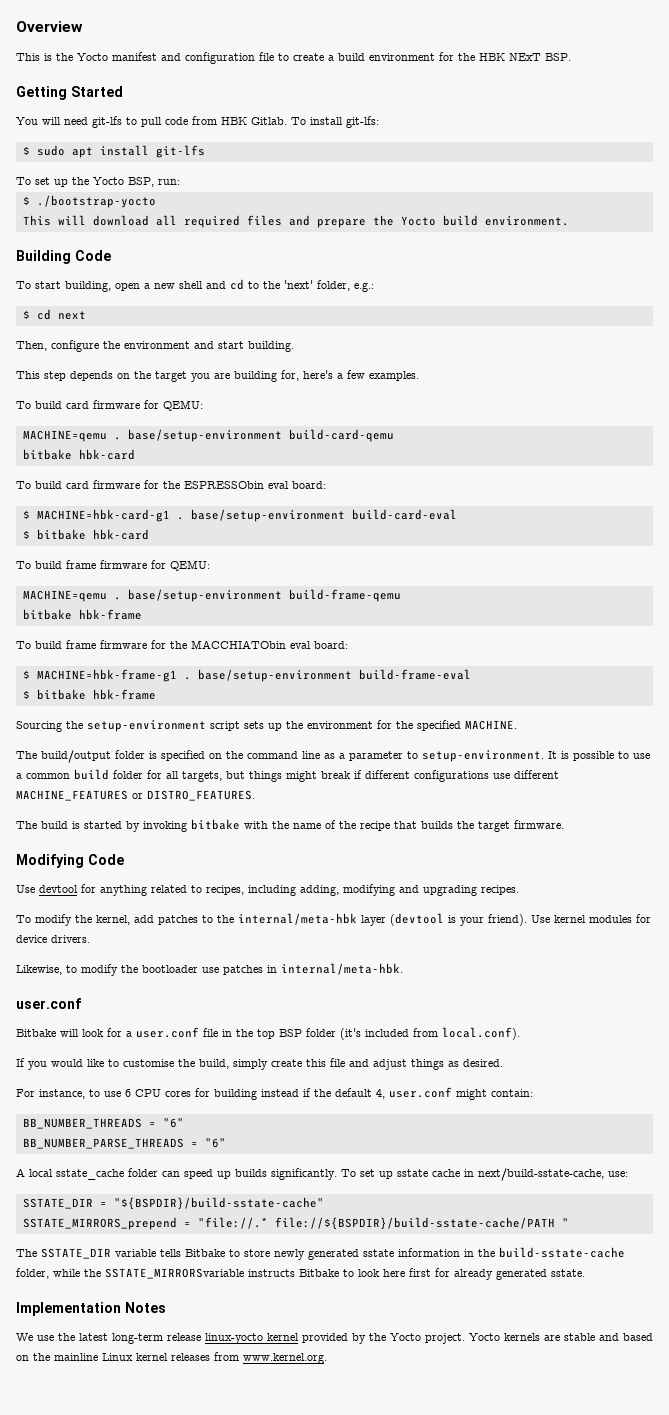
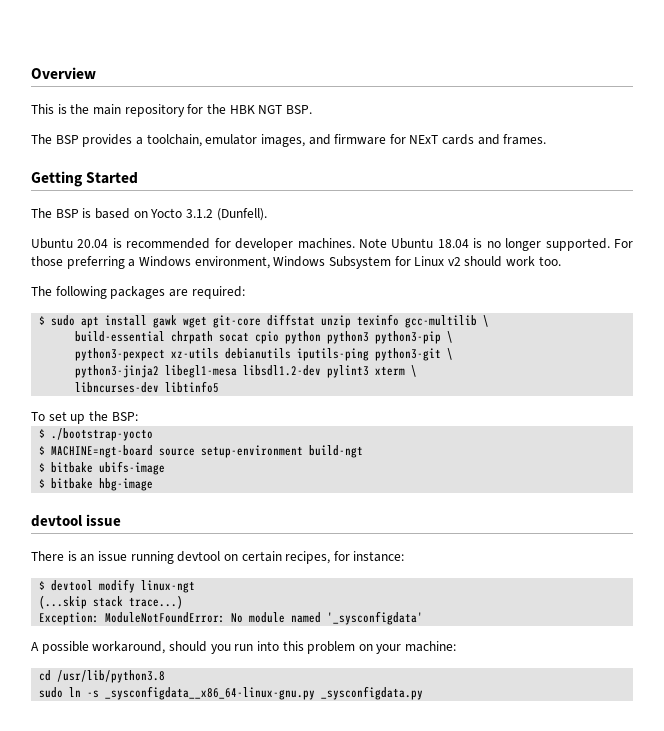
[77,52,571,64] [16,86,123,100] [16,116,379,128] [22,145,205,158] Yocto manifest and configuration file to create a build environment for the HBK NExT BSP. // Getting Started // You will need git-lfs to pull code from HBK Gitlab. To install git-lfs: // $ sudo apt install git-lfs -> [92,104,312,117] [31,134,547,147] [31,171,139,187] [31,208,267,221] [31,238,634,251] [31,256,561,269] [31,286,245,299] [39,314,490,328] [75,331,454,344] [75,348,454,361] [75,365,418,378] [75,381,220,393] main repository for the HBK NGT BSP. // The BSP provides a toolchain, emulator images, and firmware for NExT cards and frames. // Getting Started // The BSP is based on Yocto 3.1.2 (Dunfell). // Ubuntu 20.04 is recommended for developer machines. Note Ubuntu 18.04 is no longer supported. For those preferring a Windows environment, Windows Subsystem for Linux v2 should work too. // The following packages are required: // $ sudo apt install gawk wget git-core diffstat unzip texinfo gcc-multilib \ // build-essential chrpath socat cpio python python3 python3-pip \ // python3-pexpect xz-utils debianutils iputils-ping python3-git \ // python3-jinja2 libegl1-mesa libsdl1.2-dev pylint3 xterm \ // libncurses-dev libtinfo5
[93,177,180,187] Yocto BSP, run: -> [111,412,138,421] BSP:
[22,215,569,228] [16,250,111,264] [16,279,374,292] [22,309,86,320] [16,340,294,352] [16,370,419,382] [16,400,203,411] [22,429,394,442] [22,449,135,460] [16,480,326,489] [22,509,457,522] [22,529,149,540] [16,560,210,571] [22,589,401,602] [22,609,142,620] [16,640,348,649] [22,669,471,682] [22,689,156,700] [16,720,517,732] [16,750,650,763] [16,769,559,782] [16,790,255,801] [16,819,564,832] [16,854,124,868] [16,884,519,896] [16,913,651,926] [16,935,90,943] [16,963,403,976] [16,998,81,1009] [16,1027,520,1040] [16,1058,503,1070] [16,1087,533,1100] [22,1118,184,1129] [22,1138,226,1149] [16,1168,628,1181] [22,1197,324,1210] [22,1217,569,1230] [16,1247,625,1260] [16,1268,585,1280] [16,1302,166,1316] [16,1333,653,1344] [16,1352,327,1364] This will download all required files and prepare the Yocto build environment. // Building Code // To start building, open a new shell and cd to the 'next' folder, e.g.: // $ cd next // Then, configure the environment and start building. // This step depends on the target you are building for, here's a few examples. // To build card firmware for QEMU: // MACHINE=qemu . base/setup-environment build-card-qemu // bitbake hbk-card // To build card firmware for the ESPRESSObin eval board: // $ MACHINE=hbk-card-g1 . base/setup-environment build-card-eval // $ bitbake hbk-card // To build frame firmware for QEMU: // MACHINE=qemu . base/setup-environment build-frame-qemu // bitbake hbk-frame // To build frame firmware for the MACCHIATObin eval board: // $ MACHINE=hbk-frame-g1 . base/setup-environment build-frame-eval // $ bitbake hbk-frame // Sourcing the setup-environment script sets up the environment for the specified MACHINE. // The build/output folder is specified on the command line as a parameter to setup-environment. It is possible to use a common build folder for all targets, but things might break if different configurations use different MACHINE_FEATURES or DISTRO_FEATURES. // The build is started by invoking bitbake with the name of the recipe that builds the target firmware. // Modifying Code // Use devtool for anything related to recipes, including adding, modifying and upgrading recipes. // To modify the kernel, add patches to the internal/meta-hbk layer (devtool is your friend). Use kernel modules for device drivers. // Likewise, to modify the bootloader use patches in internal/meta-hbk. // user.conf // Bitbake will look for a user.conf file in the top BSP folder (it's included from local.conf). // If you would like to customise the build, simply create this file and adjust things as desired. // For instance, to use 6 CPU cores for building instead if the default 4, user.conf might contain: // BB_NUMBER_THREADS = "6" // BB_NUMBER_PARSE_THREADS = "6" // A local sstate_cache folder can speed up builds significantly. To set up sstate cache in next/build-sstate-cache, use: // SSTATE_DIR = "${BSPDIR}/build-sstate-cache" // SSTATE_MIRRORS_prepend = "file://.* file://${BSPDIR}/build-sstate-cache/PATH " // The SSTATE_DIR variable tells Bitbake to store newly generated sstate information in the build-sstate-cache folder, while the SSTATE_MIRRORSvariable instructs Bitbake to look here first for already generated sstate. // Implementation Notes // We use the latest long-term release linux-yocto kernel provided by the Yocto project. Yocto kernels are stable and based on the mainline Linux kernel releases from www.kernel.org. -> [39,445,364,458] [39,461,166,475] [39,478,154,491] [31,514,122,527] [31,551,405,564] [39,579,196,593] [39,595,184,609] [39,611,424,625] [31,641,457,654] [39,670,166,683] [39,686,424,700] $ MACHINE=ngt-board source setup-environment build-ngt // $ bitbake ubifs-image // $ bitbake hbg-image // devtool issue // There is an issue running devtool on certain recipes, for instance: // $ devtool modify linux-ngt // (...skip stack trace...) // Exception: ModuleNotFoundError: No module named '_sysconfigdata' // A possible workaround, should you run into this problem on your machine: // cd /usr/lib/python3.8 // sudo ln -s _sysconfigdata__x86_64-linux-gnu.py _sysconfigdata.py

